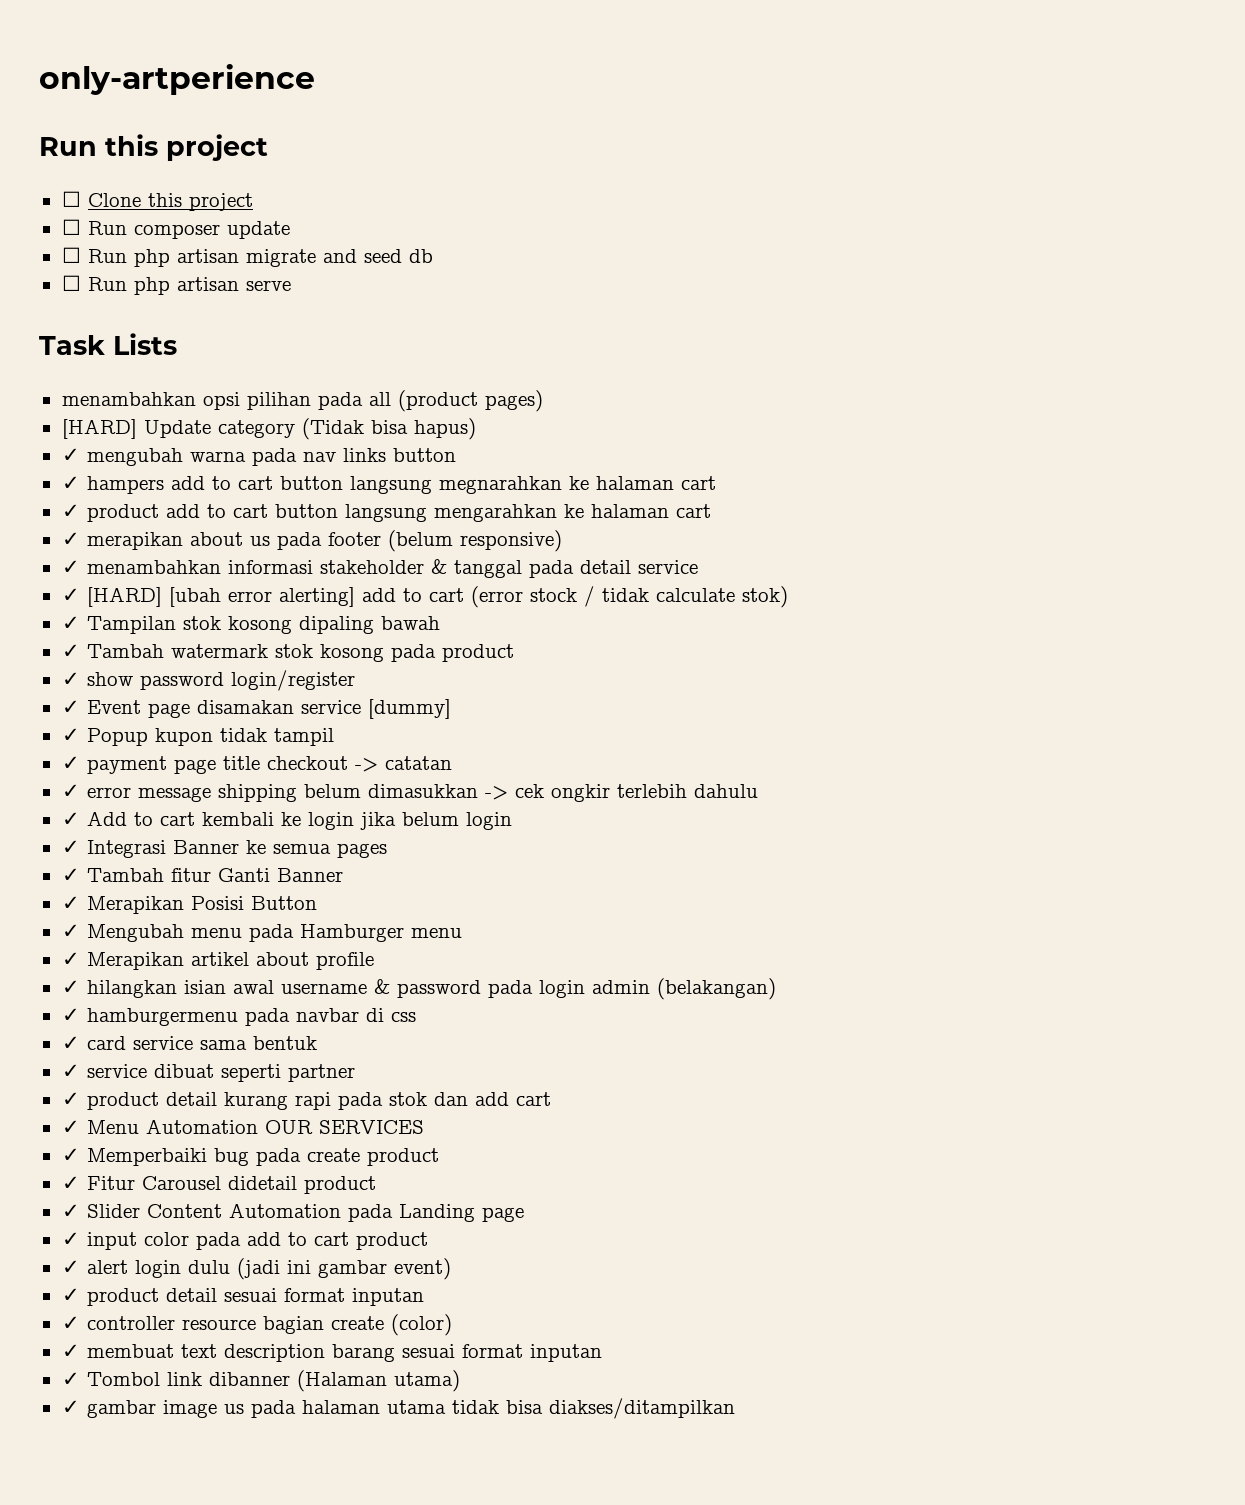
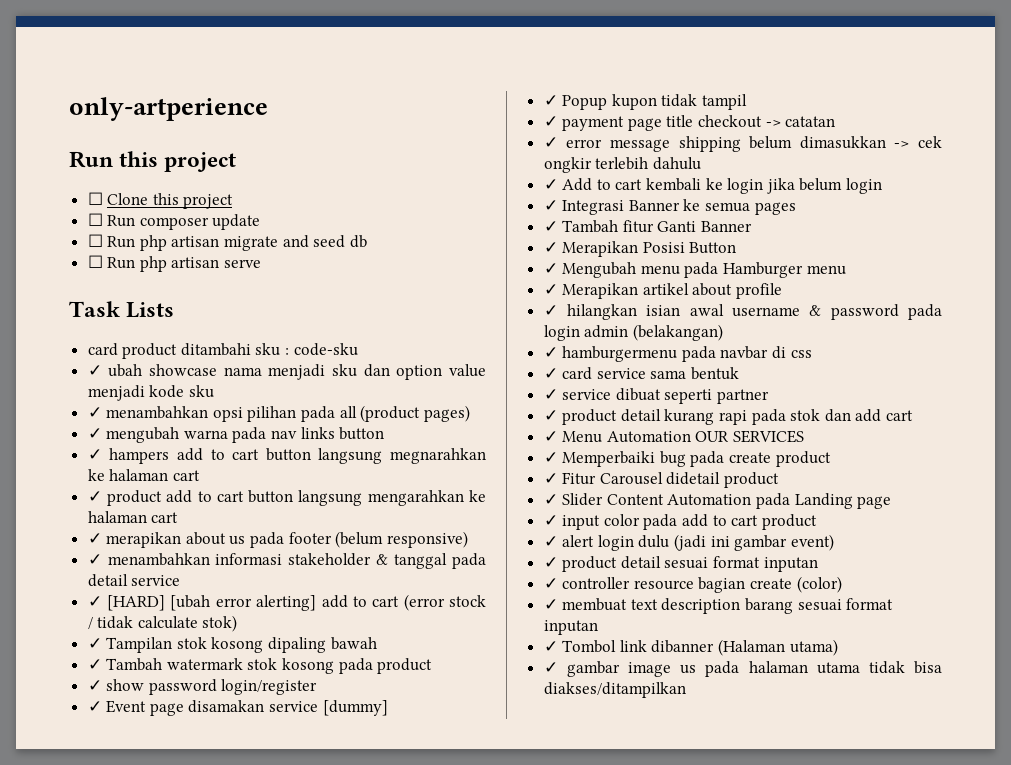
(177, 344) none -> [87,343,358,359] [87,364,487,380] [87,385,214,401] [87,407,102,418] card product ditambahi sku : code-sku // ✓ ubah showcase nama menjadi sku dan option value menjadi kode sku // ✓
[61,418,476,440] // [HARD] Update category (Tidak bisa hapus) -> (470, 413) none

